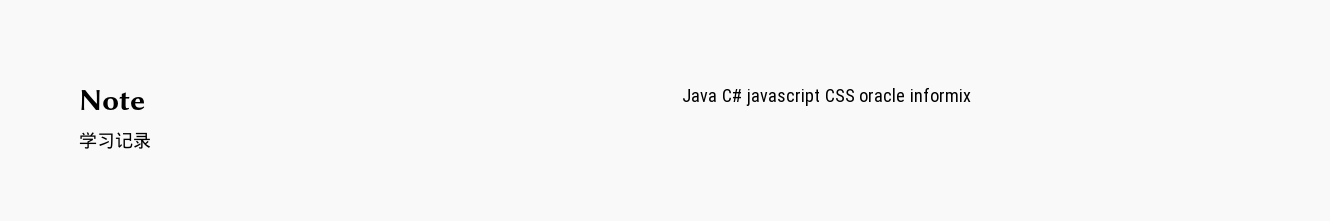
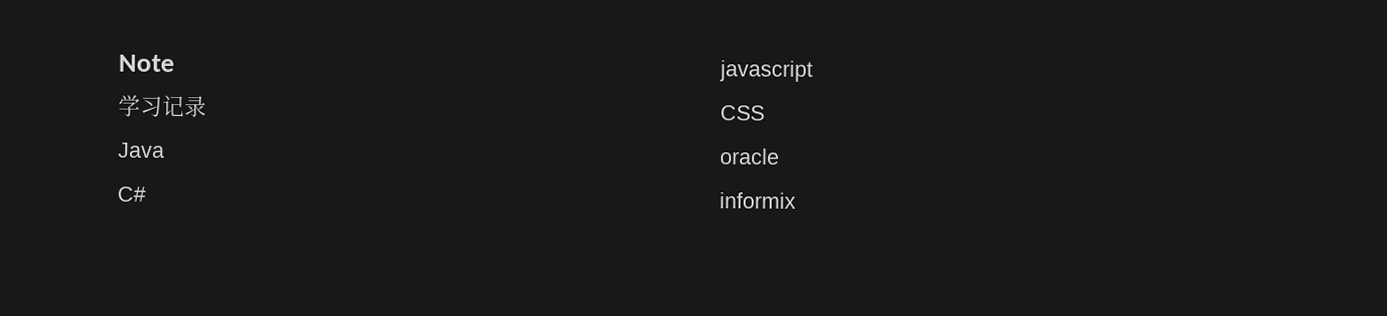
(717, 95) none -> (165, 150) //
(742, 95) none -> (146, 194) //
(820, 97) none -> (813, 71) //
(855, 95) none -> (765, 113) //
(906, 95) none -> (780, 156) //

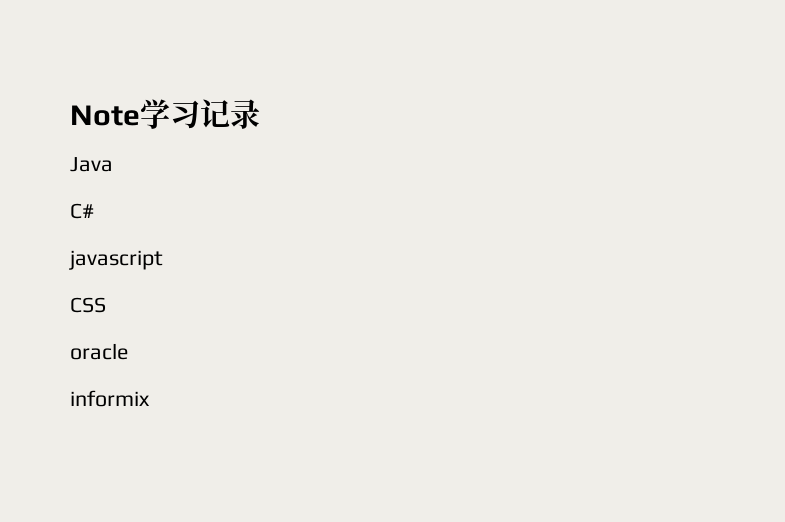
(175, 63) // -> (140, 115) none

